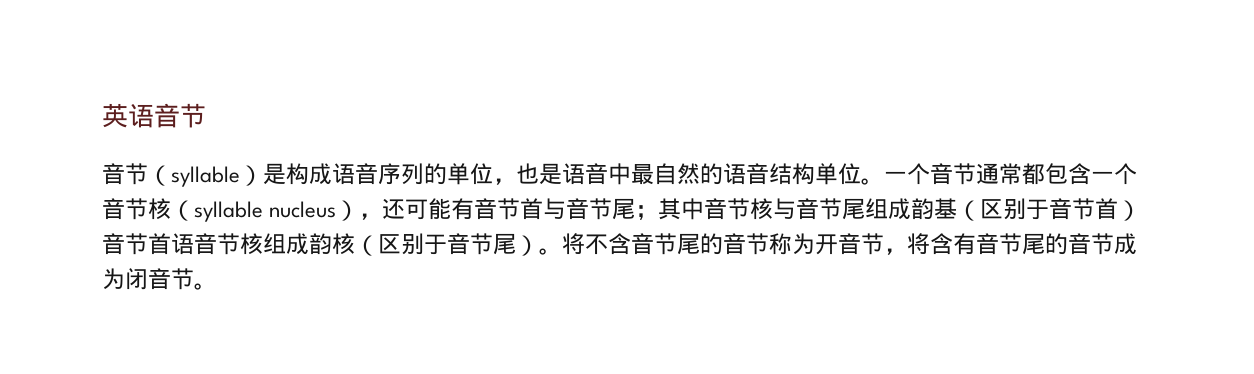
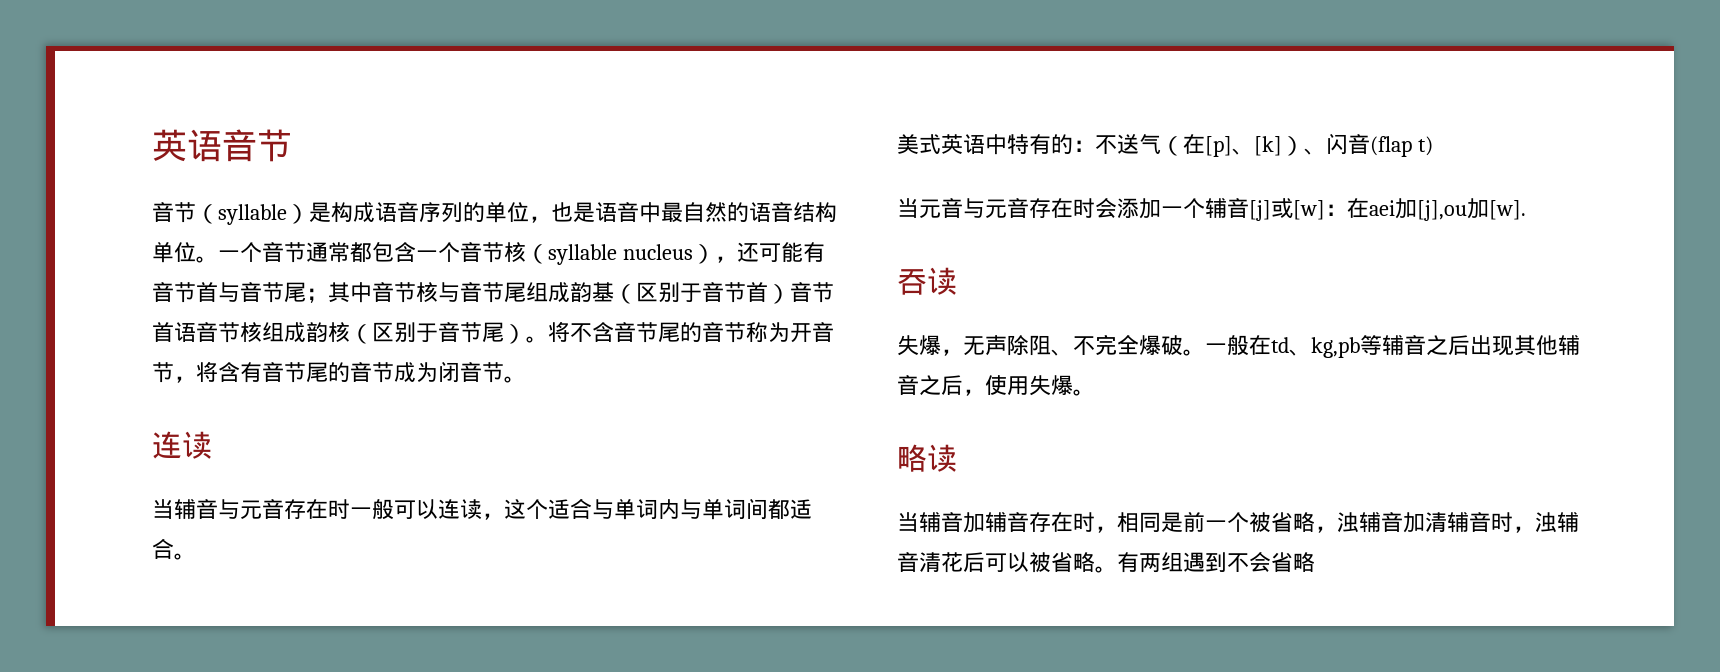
(217, 286) none -> [152,431,212,459] [152,498,812,520] [152,538,196,560] [897,133,1433,157] [897,197,1526,221] [897,267,957,295] [897,334,1580,358] [897,375,1095,396] [897,444,957,472] [897,511,1579,533] [897,552,1315,573] // 连读 // 当辅音与元音存在时一般可以连读，这个适合与单词内与单词间都适合。 // 美式英语中特有的：不送气（在[p]、[k]）、闪音(flap t) // 当元音与元音存在时会添加一个辅音[j]或[w]：在aei加[j],ou加[w]. // 吞读 // 失爆，无声除阻、不完全爆破。一般在td、kg,pb等辅音之后出现其他辅音之后，使用失爆。 // 略读 // 当辅音加辅音存在时，相同是前一个被省略，浊辅音加清辅音时，浊辅音清花后可以被省略。有两组遇到不会省略

